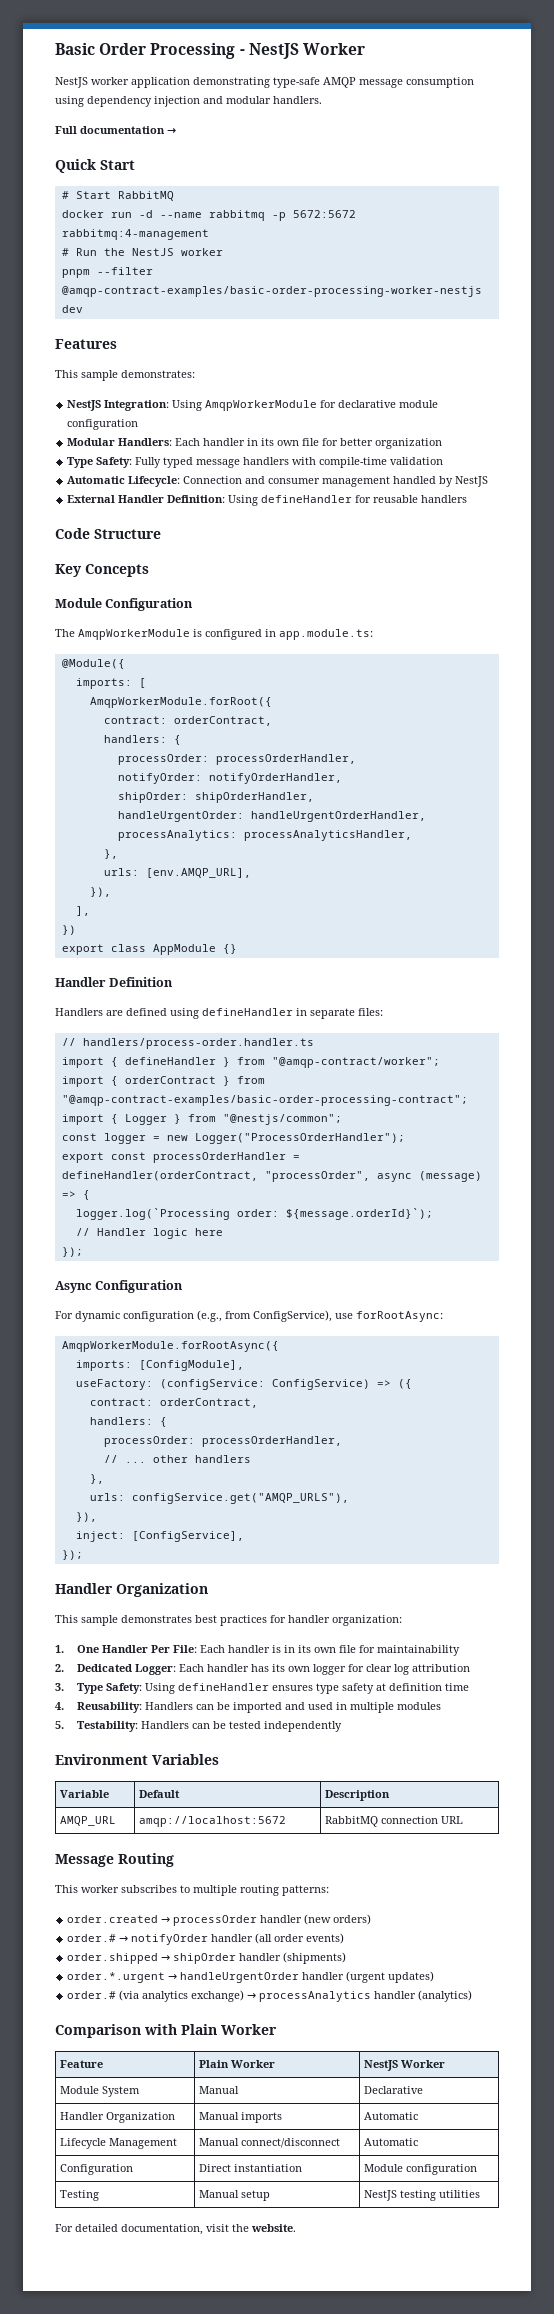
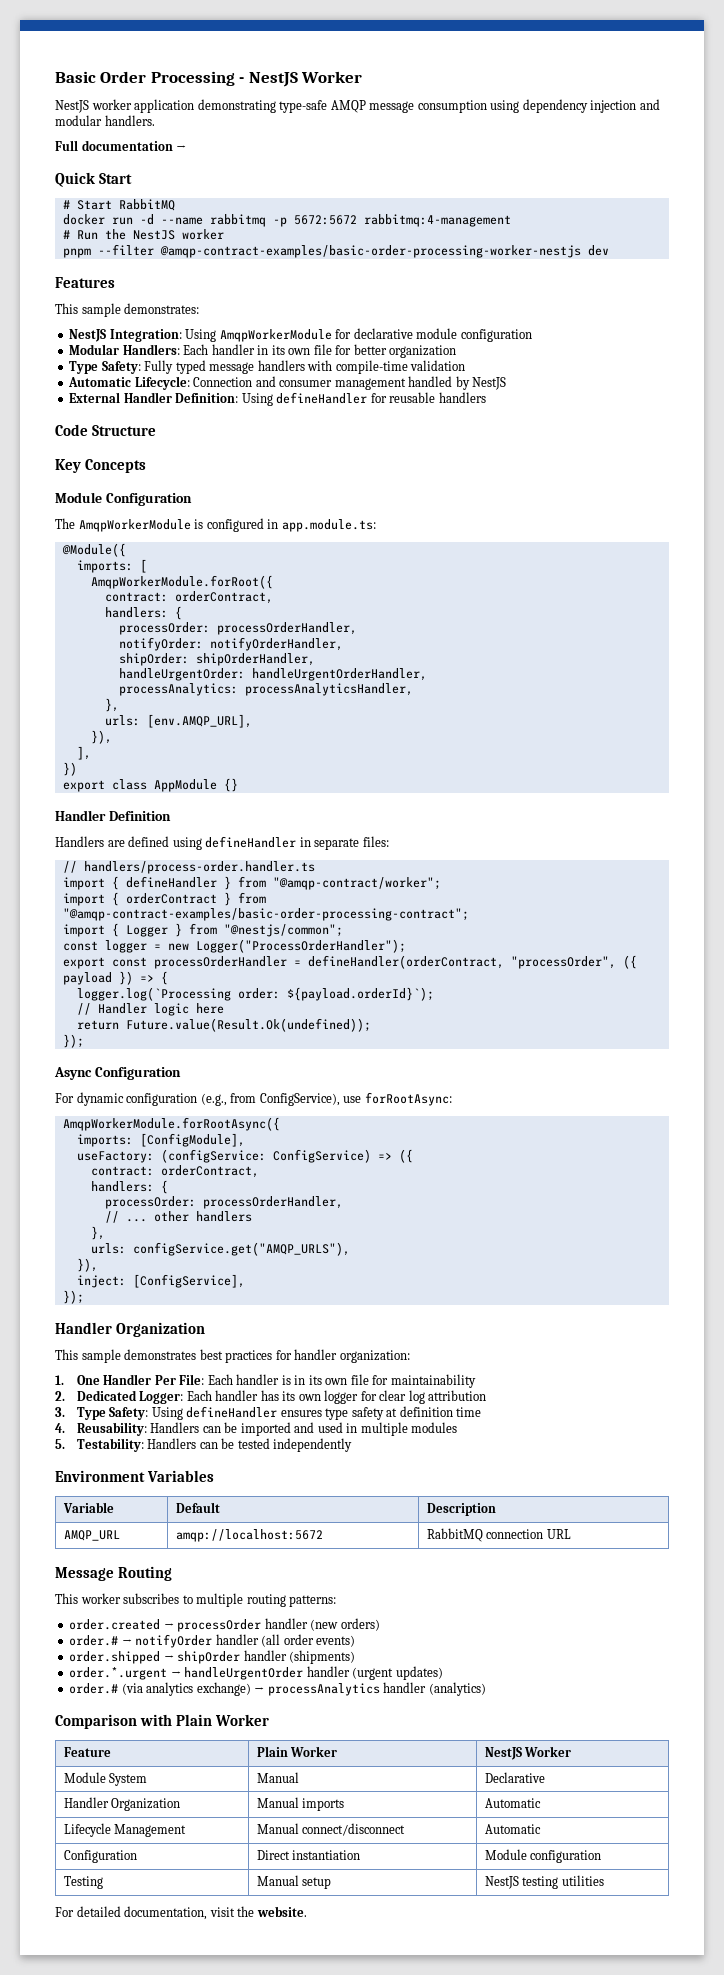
[376,1171,482,1182] async (message) -> [622,955,637,969] [62,971,133,985] ({ payload })
[285,1208,433,1220] ${message.orderId}`); -> [286,987,434,1001] ${payload.orderId}`);
(223, 1232) none -> [76,1018,371,1032] // return Future.value(Result.Ok(undefined));

